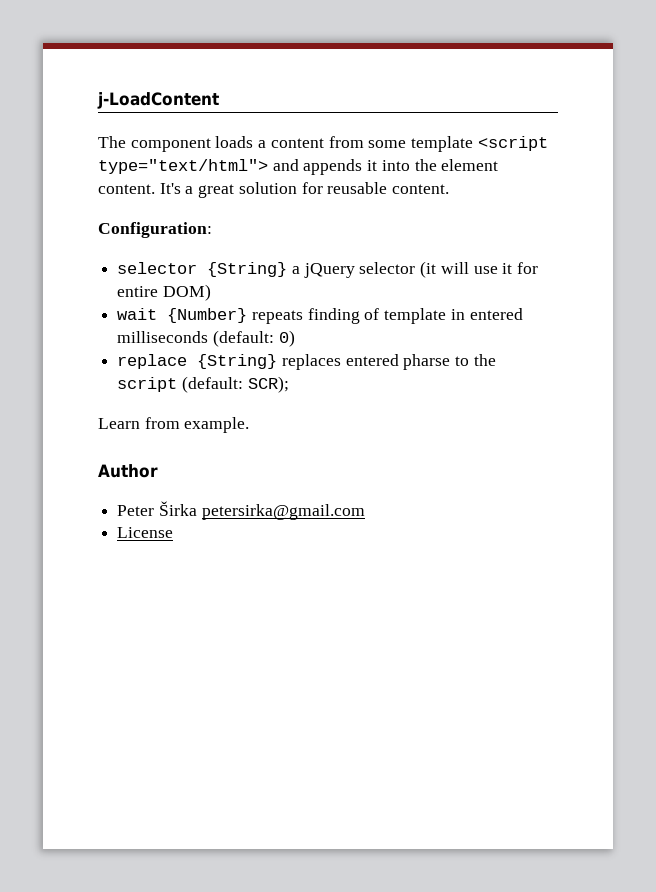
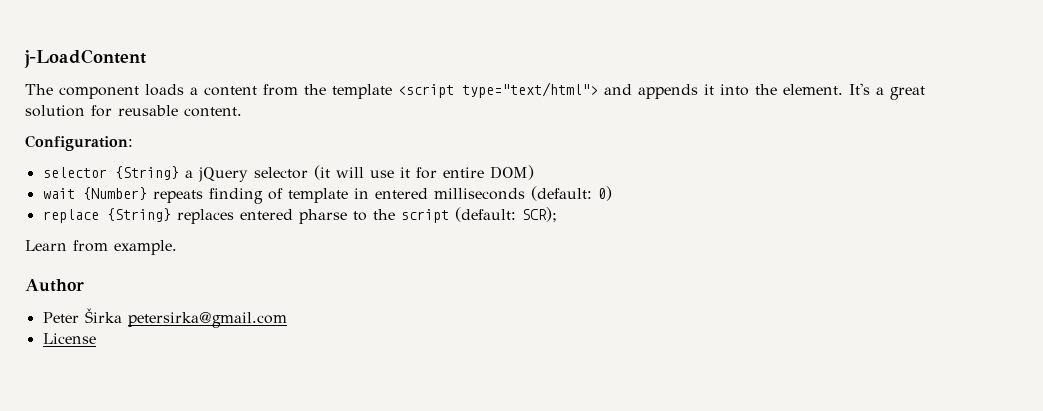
[368,140,407,148] some -> [304,84,326,95] the
[441,159,499,171] [98,184,155,194] element content. -> [783,84,843,95] element.

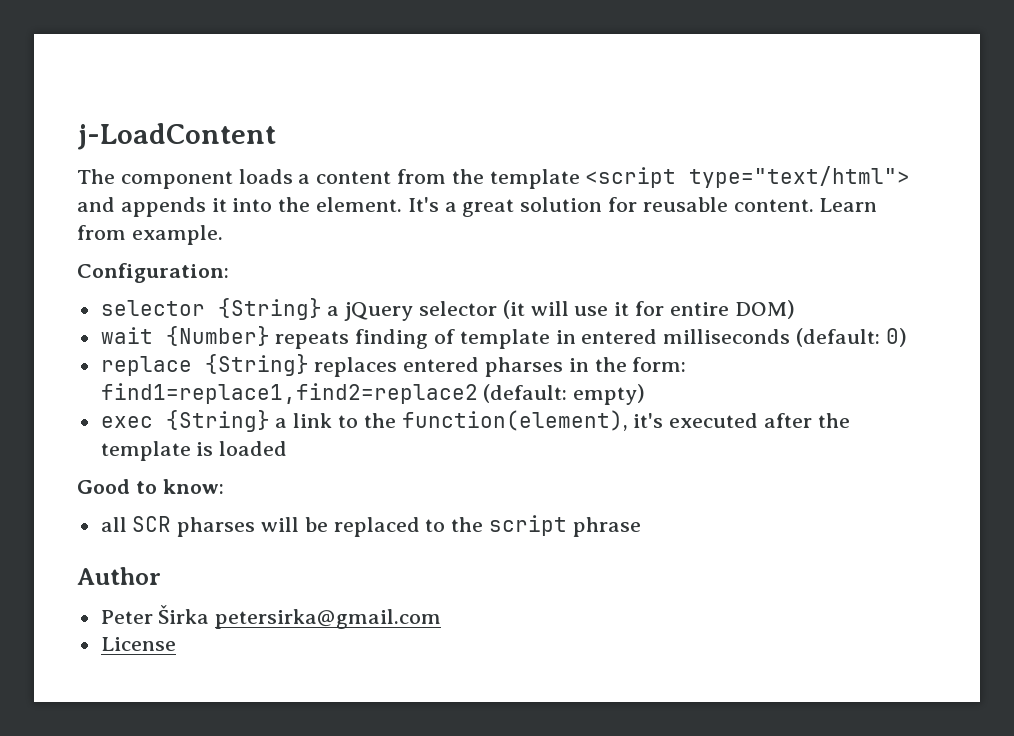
(242, 112) none -> [819,198,878,212] [77,225,223,245] Learn from example.
[298,207,557,224] [25,240,177,255] pharse to the script (default: SCR); // Learn from example. -> [485,357,687,377] [100,383,646,405] [100,410,850,432] [100,441,288,461] [77,479,224,494] [100,515,641,537] pharses in the form: find1=replace1,find2=replace2 (default: empty) // exec {String} a link to the function(element), it's executed after the template is loaded // Good to know: // all SCR pharses will be replaced to the script phrase

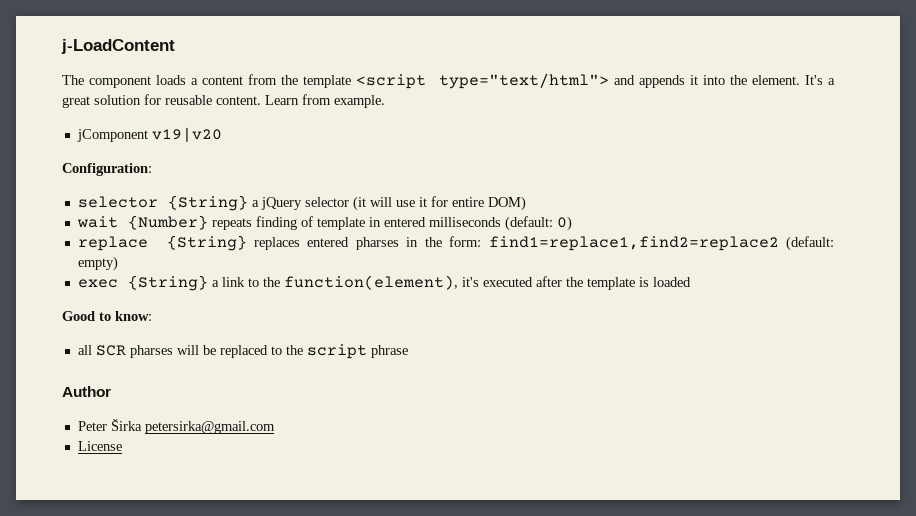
(223, 235) none -> [76,127,222,142] // jComponent v19|v20

